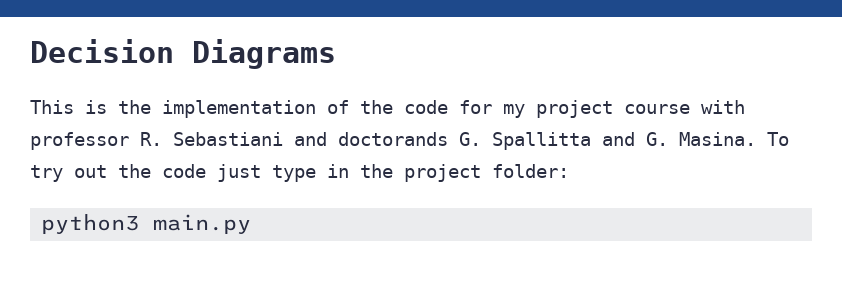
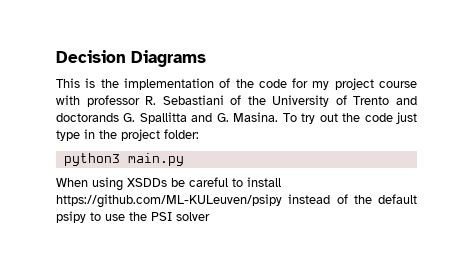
(283, 139) none -> [230,95,390,107] of the University of Trento
(252, 224) none -> [56,177,281,191] [56,194,417,208] [56,211,210,223] // When using XSDDs be careful to install https://github.com/ML-KULeuven/psipy instead of the default psipy to use the PSI solver

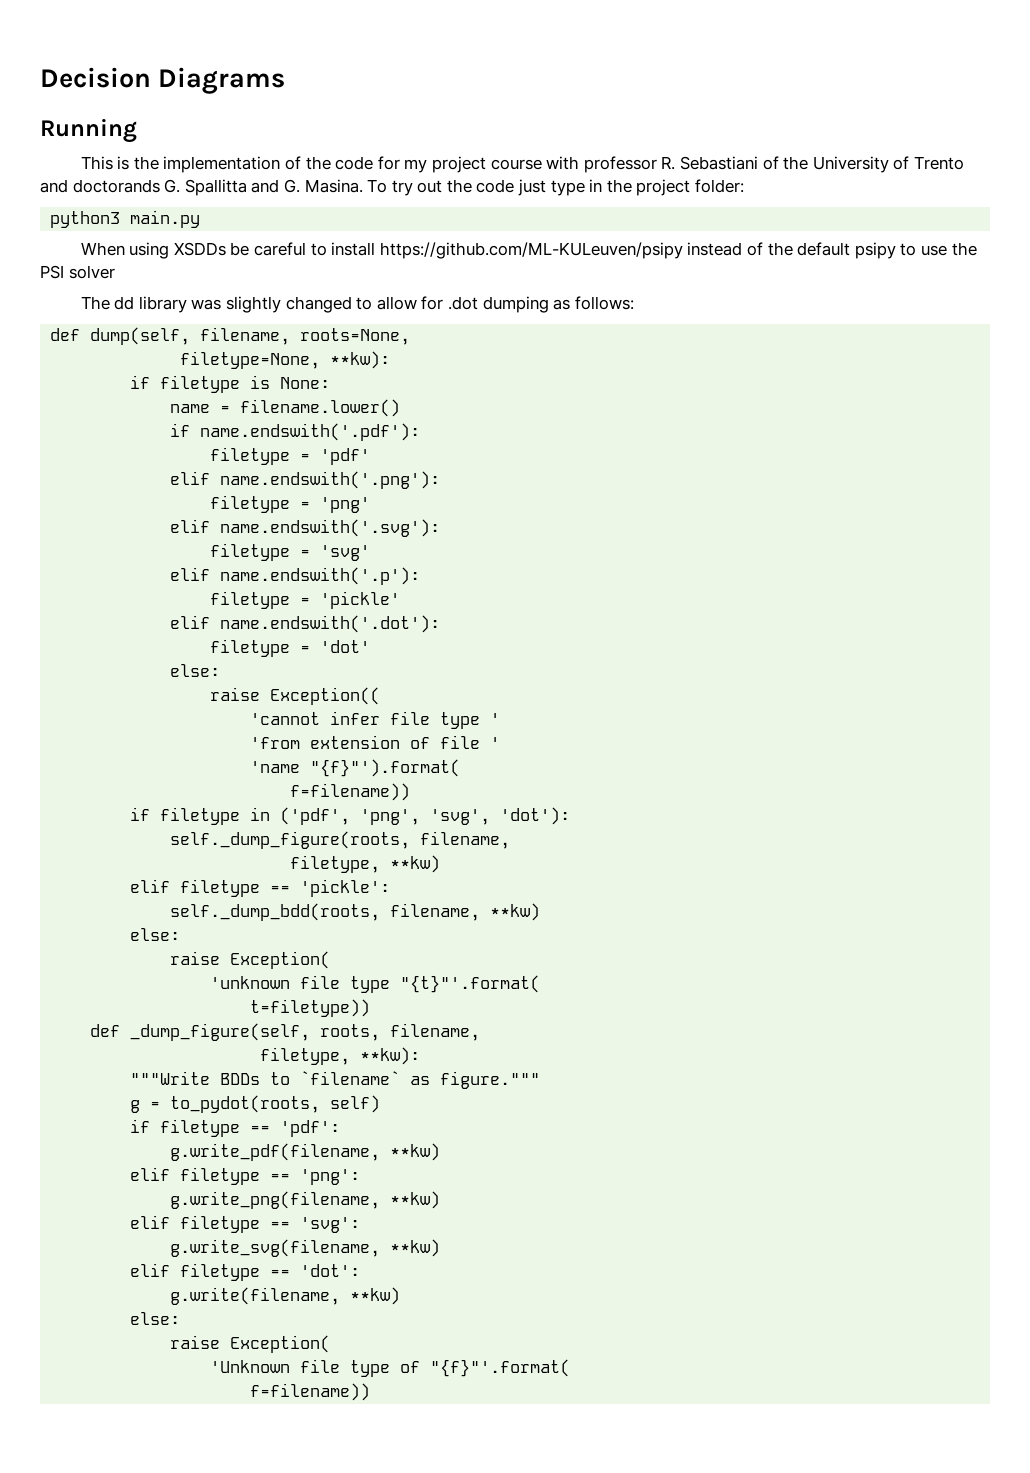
(206, 58) none -> [40,118,137,143] // Running
(210, 216) none -> [80,296,634,313] [50,327,411,345] [180,351,391,369] [130,375,331,393] [170,399,401,417] [170,423,421,441] [210,447,371,465] [170,471,441,489] [210,495,371,513] [170,519,441,537] [210,543,371,561] [170,567,421,585] [210,591,401,609] [170,615,441,633] [210,639,371,657] [170,664,221,677] [210,687,381,705] [250,711,501,729] [250,735,501,749] [250,759,461,777] [290,783,411,801] [130,807,571,825] [170,831,511,849] [290,855,441,873] [130,879,391,897] [170,903,541,921] [130,928,181,941] [170,951,331,969] [210,975,541,993] [250,999,371,1017] [90,1023,481,1041] [260,1047,421,1065] [130,1071,541,1089] [130,1095,381,1113] [130,1119,341,1137] [170,1143,441,1161] [130,1167,361,1185] [170,1191,441,1209] [130,1215,361,1233] [170,1239,441,1257] [130,1263,361,1281] [170,1287,401,1305] [130,1312,181,1325] [170,1335,331,1353] [210,1359,571,1377] [250,1383,371,1401] // The dd library was slightly changed to allow for .dot dumping as follows: // def dump(self, filename, roots=None, // filetype=None, **kw): // if filetype is None: // name = filename.lower() // if name.endswith('.pdf'): // filetype = 'pdf' // elif name.endswith('.png'): // filetype = 'png' // elif name.endswith('.svg'): // filetype = 'svg' // elif name.endswith('.p'): // filetype = 'pickle' // elif name.endswith('.dot'): // filetype = 'dot' // else: // raise Exception(( // 'cannot infer file type ' // 'from extension of file ' // 'name "{f}"').format( // f=filename)) // if filetype in ('pdf', 'png', 'svg', 'dot'): // self._dump_figure(roots, filename, // filetype, **kw) // elif filetype == 'pickle': // self._dump_bdd(roots, filename, **kw) // else: // raise Exception( // 'unknown file type "{t}"'.format( // t=filetype)) // def _dump_figure(self, roots, filename, // filetype, **kw): // """Write BDDs to `filename` as figure.""" // g = to_pydot(roots, self) // if filetype == 'pdf': // g.write_pdf(filename, **kw) // elif filetype == 'png': // g.write_png(filename, **kw) // elif filetype == 'svg': // g.write_svg(filename, **kw) // elif filetype == 'dot': // g.write(filename, **kw) // else: // raise Exception( // 'Unknown file type of "{f}"'.format( // f=filename))

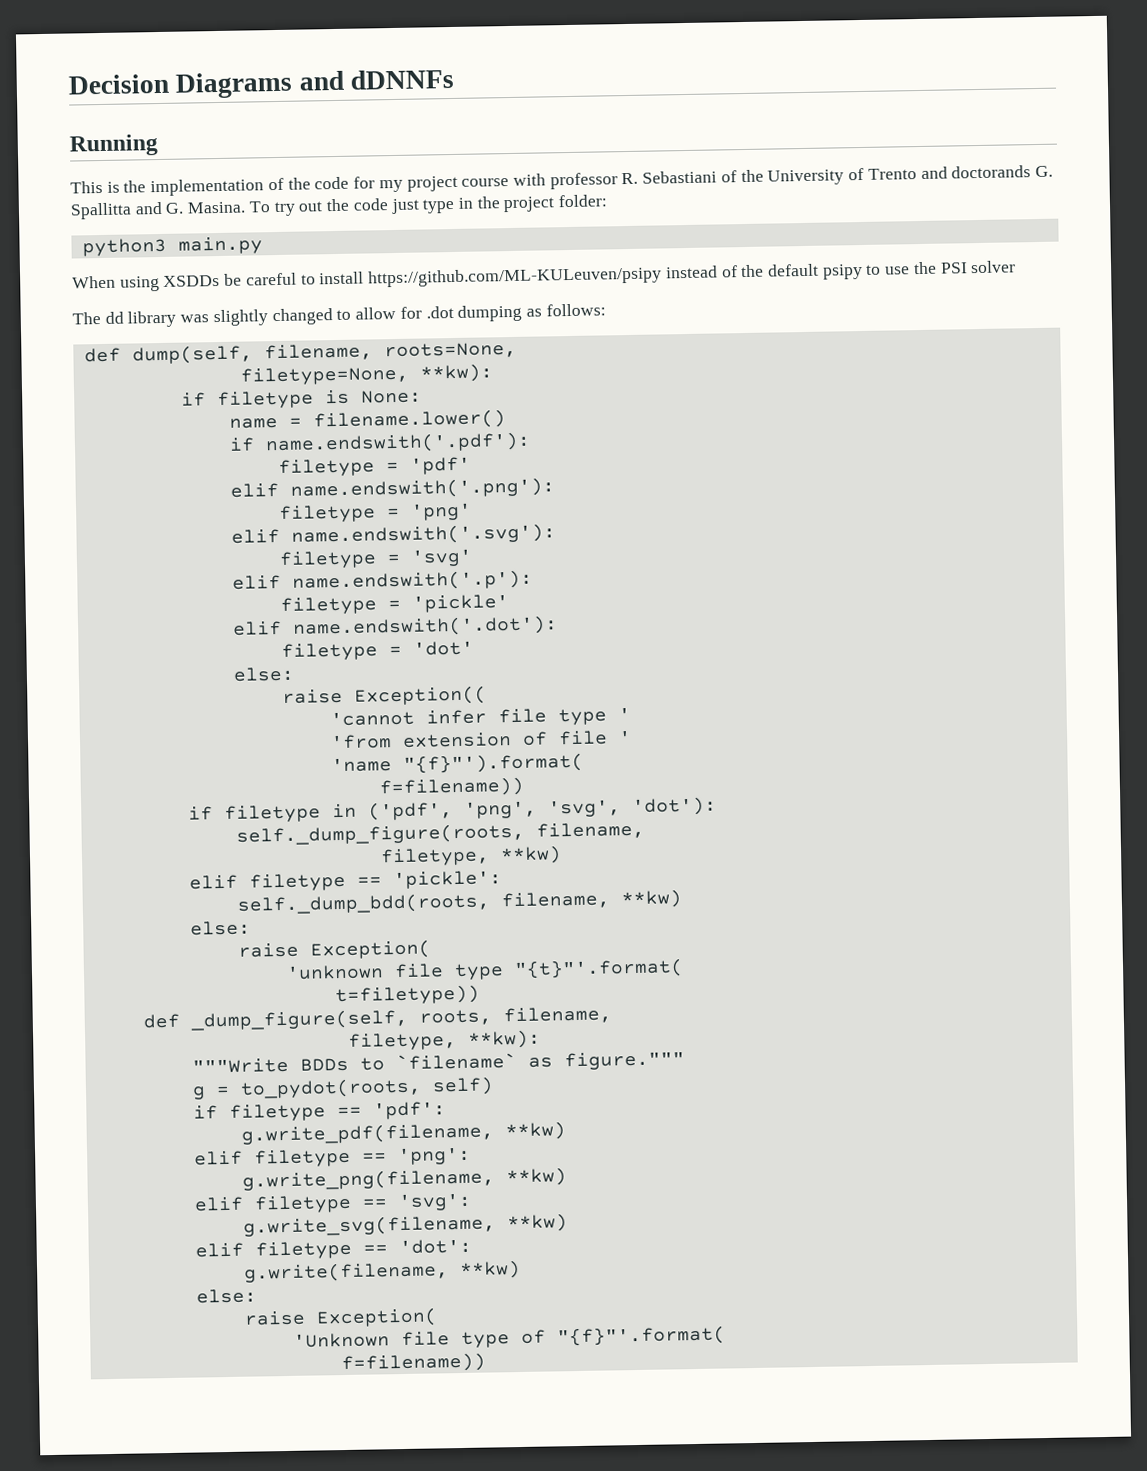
(286, 80) none -> [298,68,455,91] and dDNNFs

